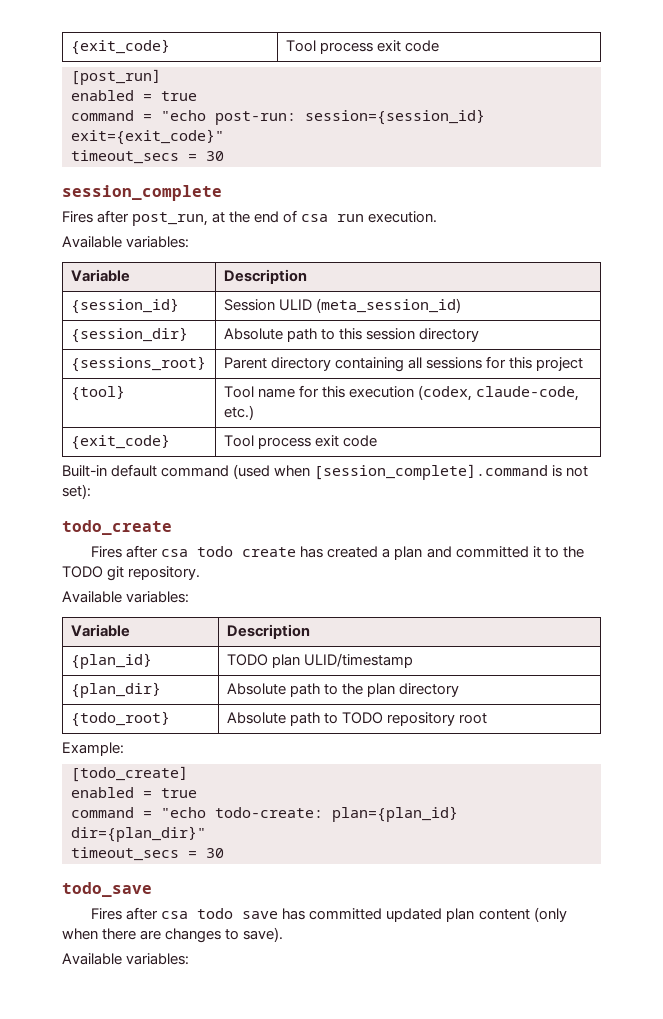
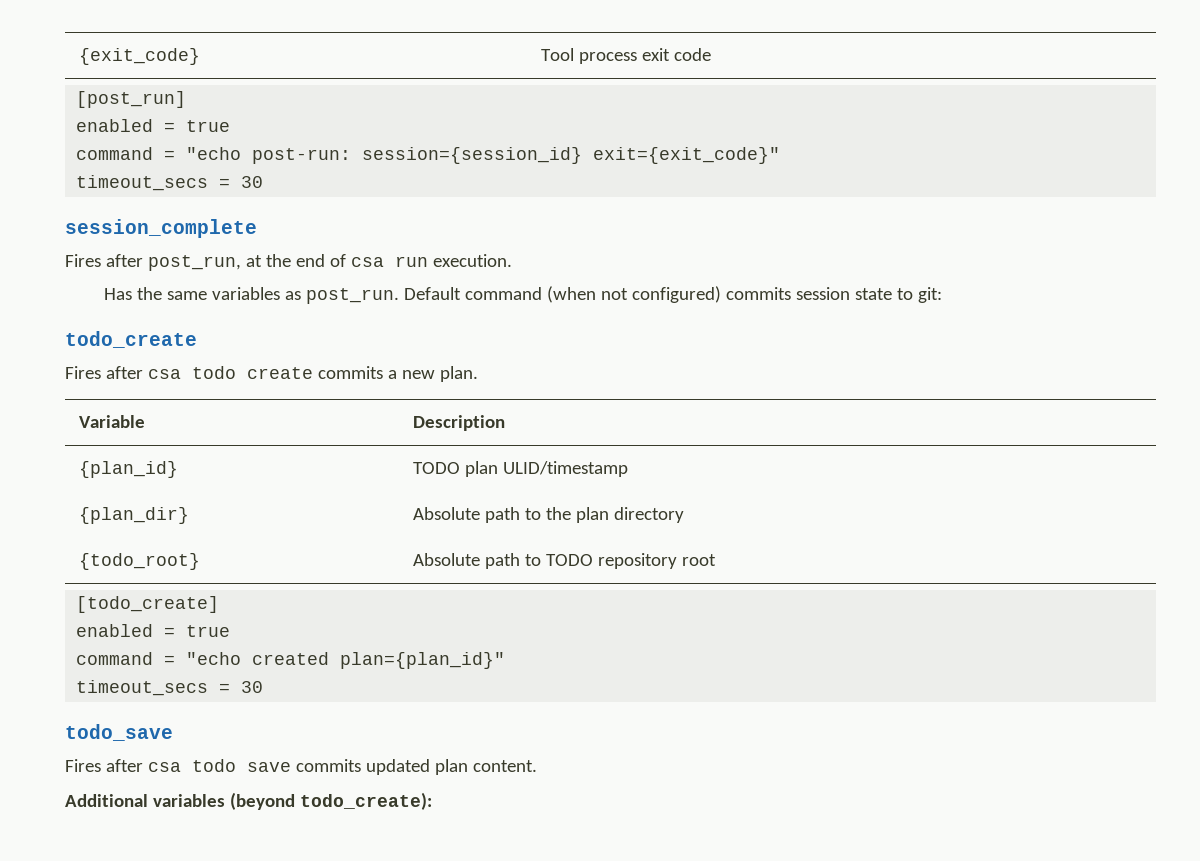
[62,236,190,248] [70,269,130,282] [223,269,307,284] [70,298,179,314] [223,298,461,313] [70,327,188,343] [223,328,479,342] [70,356,206,372] [223,356,583,372] [70,385,125,401] [223,385,579,401] [223,405,254,420] [70,434,170,450] [223,435,377,449] [62,464,589,480] [62,484,91,499] Available variables: // Variable | Description // {session_id} | Session ULID (meta_session_id) // {session_dir} | Absolute path to this session directory // {sessions_root} | Parent directory containing all sessions for this project // {tool} | Tool name for this execution (codex, claude-code, etc.) // {exit_code} | Tool process exit code // Built-in default command (used when [session_complete].command is not set): -> [103,286,942,304] Has the same variables as post_run. Default command (when not configured) commits session state to git:
[300,546,584,560] [62,566,201,581] [62,591,190,603] has created a plan and committed it to the TODO git repository. // Available variables: -> [317,366,478,382] commits a new plan.
[62,742,124,756] // Example: -> (716, 560) none
[215,806,458,822] [71,826,206,842] todo-create: plan={plan_id} dir={plan_dir}" -> [252,652,506,669] created plan={plan_id}"
[282,907,567,922] [62,927,284,943] [62,953,190,965] has committed updated plan content (only when there are changes to save). // Available variables: -> [295,759,537,775] [65,792,432,810] commits updated plan content. // Additional variables (beyond todo_create):

